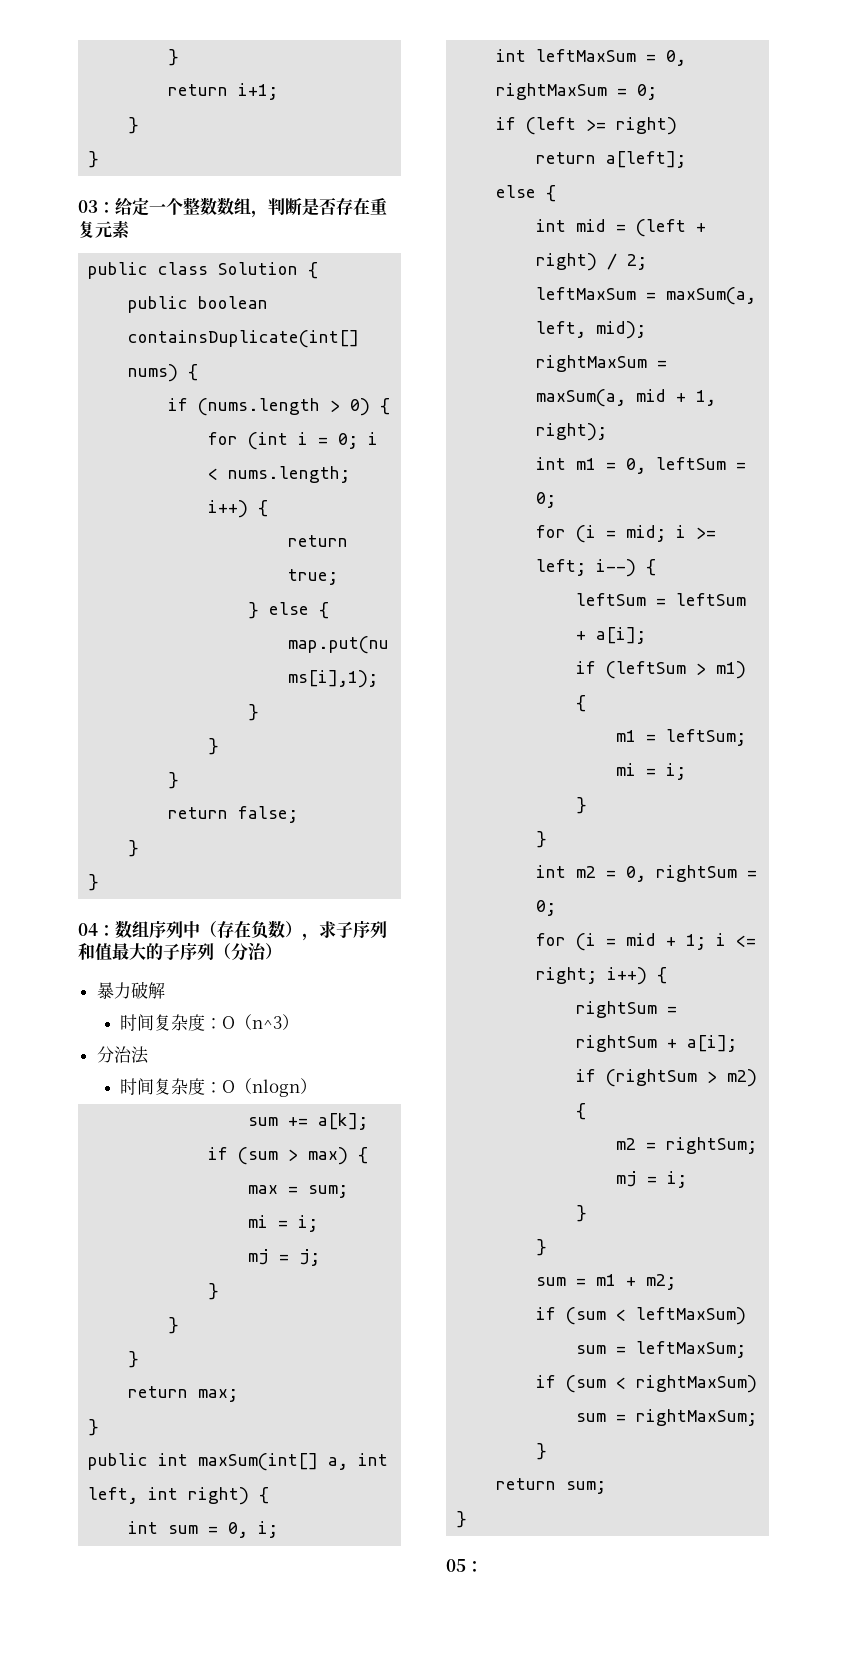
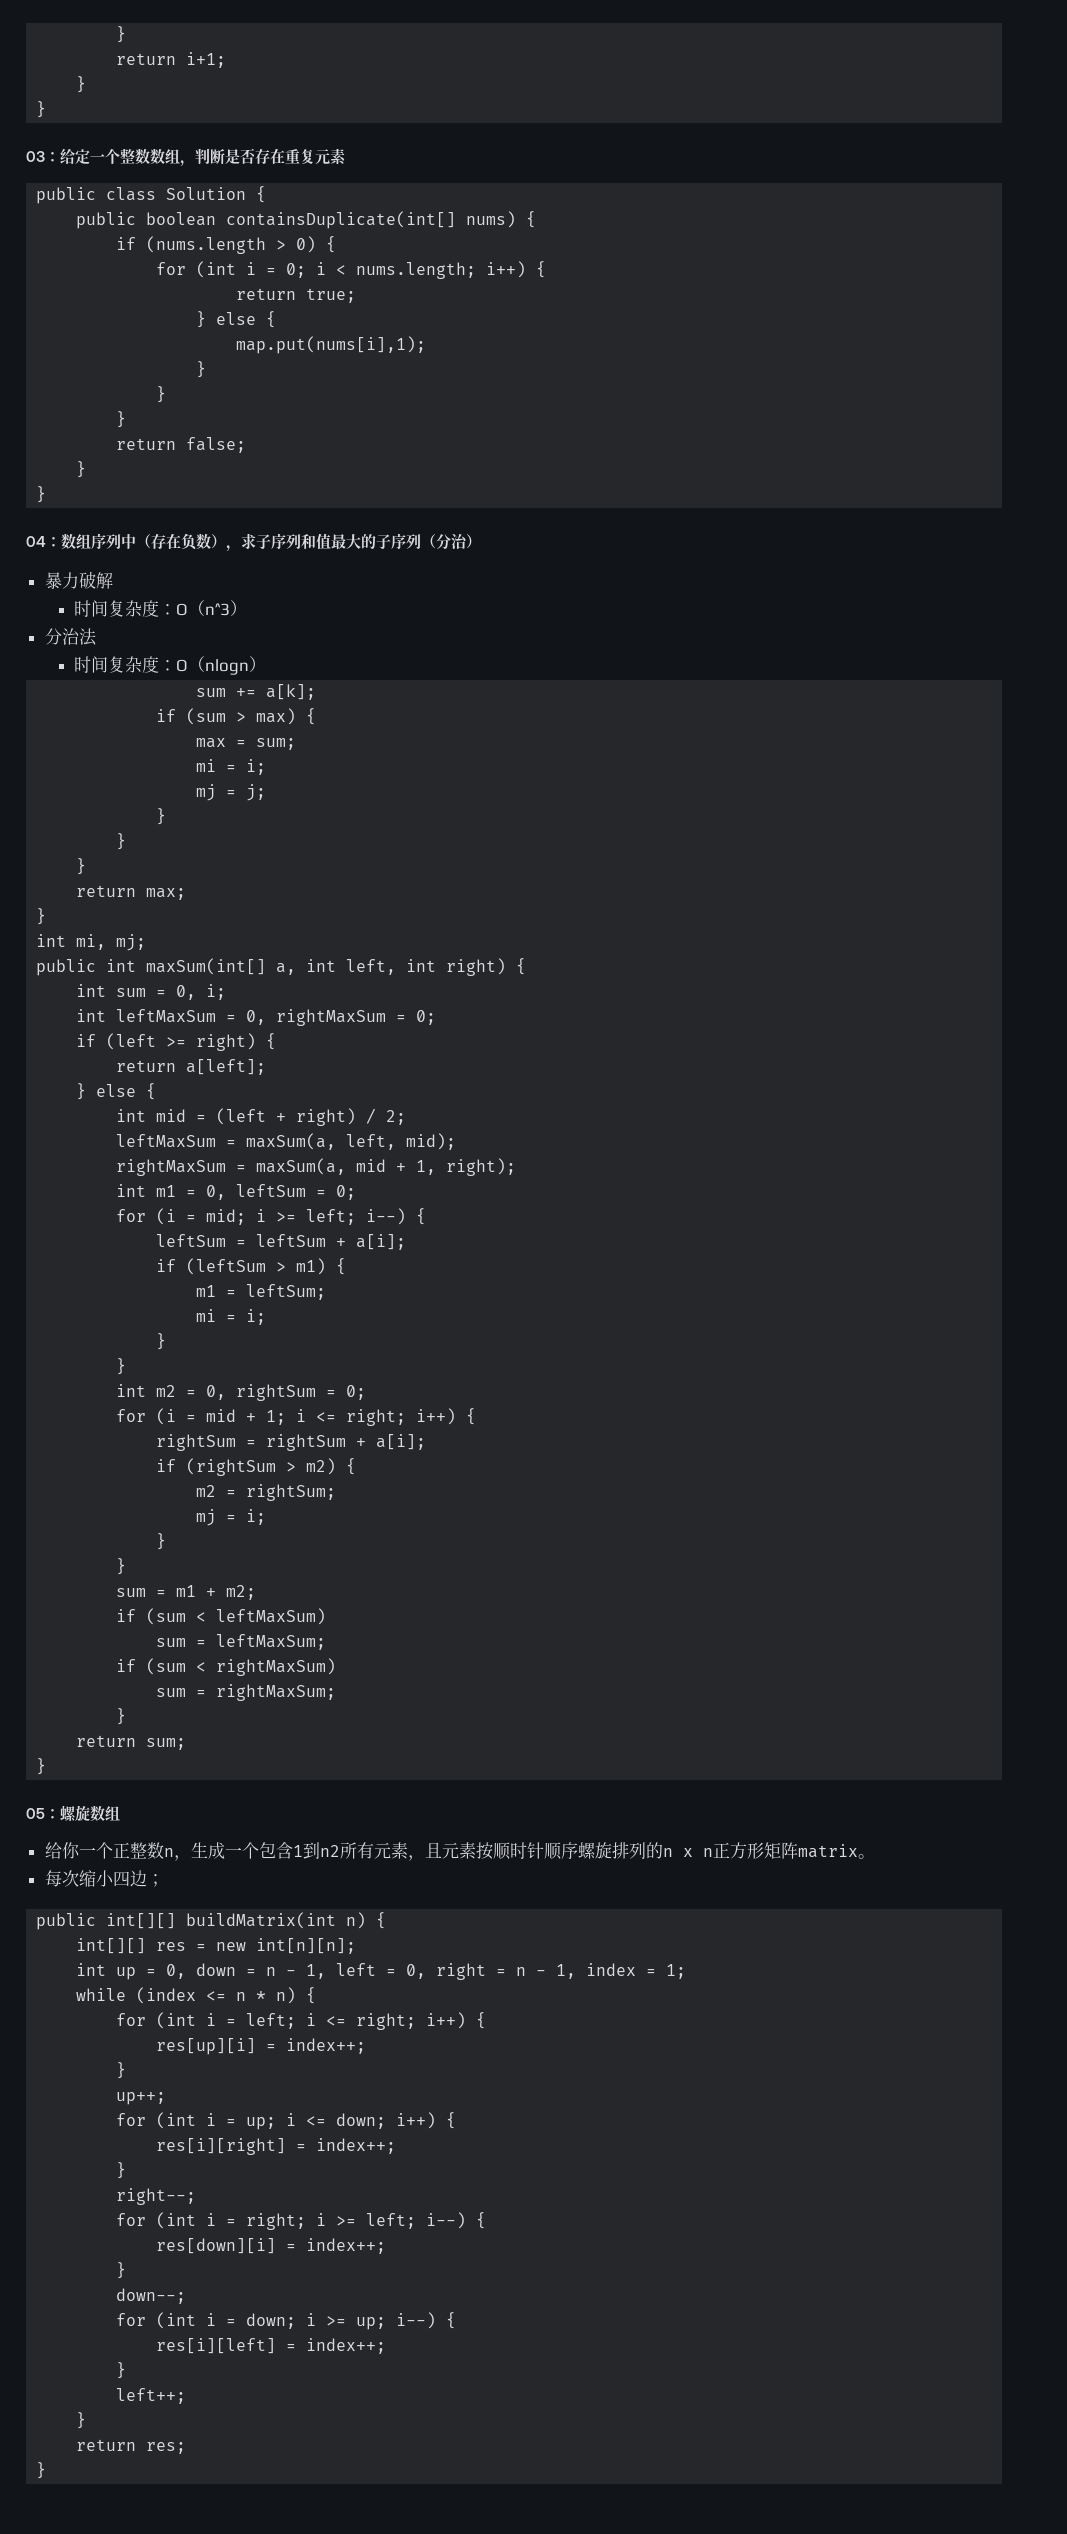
(100, 1427) none -> [36,934,147,951] // int mi, mj;
(678, 126) none -> [266,1033,277,1050] {
(687, 159) none -> [76,1083,87,1100] }
(483, 1566) none -> [60,1805,120,1822] [44,1842,875,1861] [44,1870,164,1887] [36,1912,387,1930] [76,1938,357,1954] [76,1963,687,1980] [76,1987,317,2004] [116,2012,487,2030] [156,2038,367,2055] [116,2062,127,2079] [116,2092,167,2105] [116,2112,457,2130] [156,2138,397,2155] [116,2162,127,2179] [116,2188,197,2205] [116,2212,487,2230] [156,2238,387,2254] [116,2262,127,2279] [116,2288,187,2304] [116,2312,457,2330] [156,2338,387,2354] [116,2362,127,2379] [116,2388,187,2404] [76,2412,87,2429] [76,2439,187,2454] [36,2462,47,2479] 螺旋数组 // 给你一个正整数n，生成一个包含1到n2所有元素，且元素按顺时针顺序螺旋排列的n x n正方形矩阵matrix。 // 每次缩小四边； // public int[][] buildMatrix(int n) { // int[][] res = new int[n][n]; // int up = 0, down = n - 1, left = 0, right = n - 1, index = 1; // while (index <= n * n) { // for (int i = left; i <= right; i++) { // res[up][i] = index++; // } // up++; // for (int i = up; i <= down; i++) { // res[i][right] = index++; // } // right--; // for (int i = right; i >= left; i--) { // res[down][i] = index++; // } // down--; // for (int i = down; i >= up; i--) { // res[i][left] = index++; // } // left++; // } // return res; // }

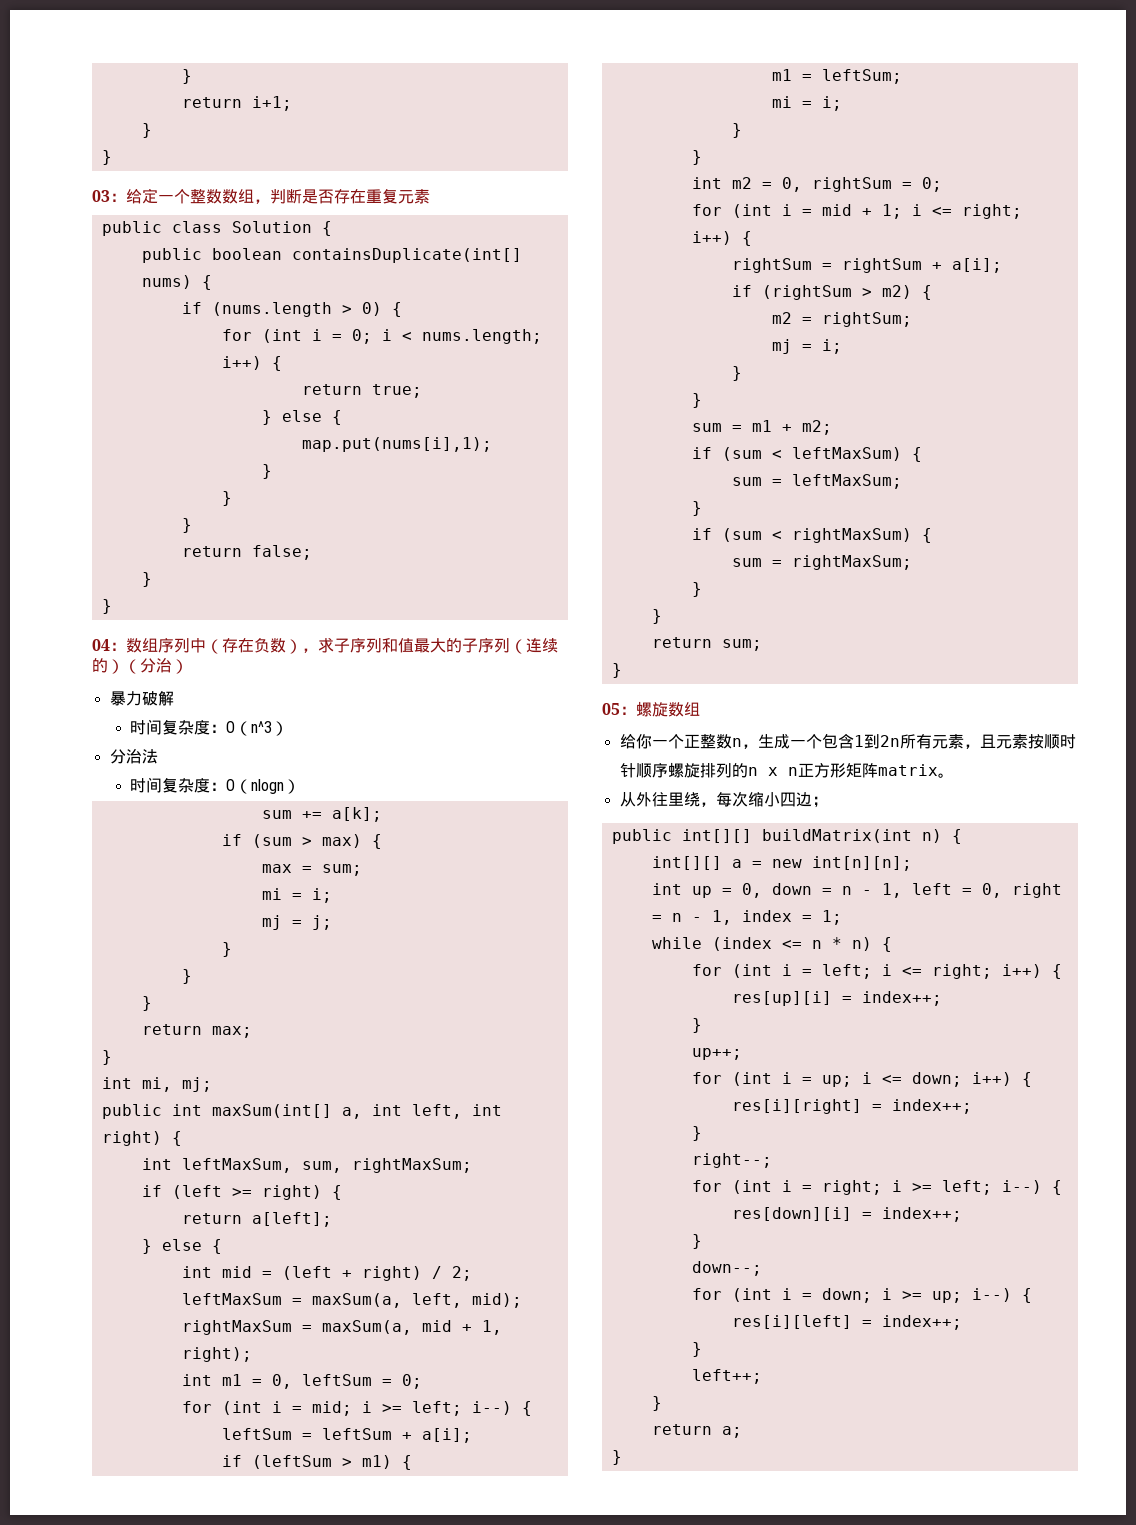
(436, 541) none -> [526,638,558,653] [92,658,140,674] 连续的）（
[116,984,227,1000] [76,1009,437,1026] sum = 0, i; // int leftMaxSum = 0, rightMaxSum = 0; -> [181,1158,472,1173] leftMaxSum, sum, rightMaxSum;
[156,1208,177,1225] (i -> [221,1401,282,1415] (int i
[156,1408,177,1425] (i -> [731,204,792,218] (int i
(327, 1616) none -> [911,447,922,462] {
(327, 1642) none -> [691,501,702,516] // }
(337, 1667) none -> [921,528,932,543] {
(127, 1716) none -> [651,609,662,624] // }
[319,1845,340,1857] n2 -> [879,735,900,747] 2n
(875, 1856) none -> [619,792,716,807] 从外往里绕，
[156,1942,187,1951] res -> [731,859,742,868] a
[146,2442,187,2454] res; -> [721,1426,742,1438] a;

